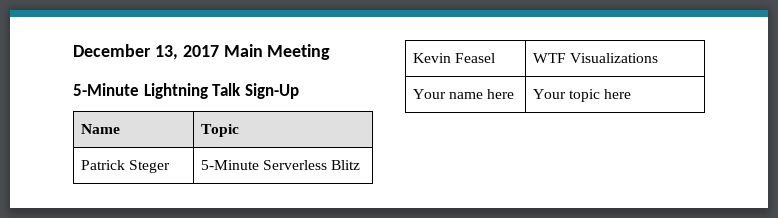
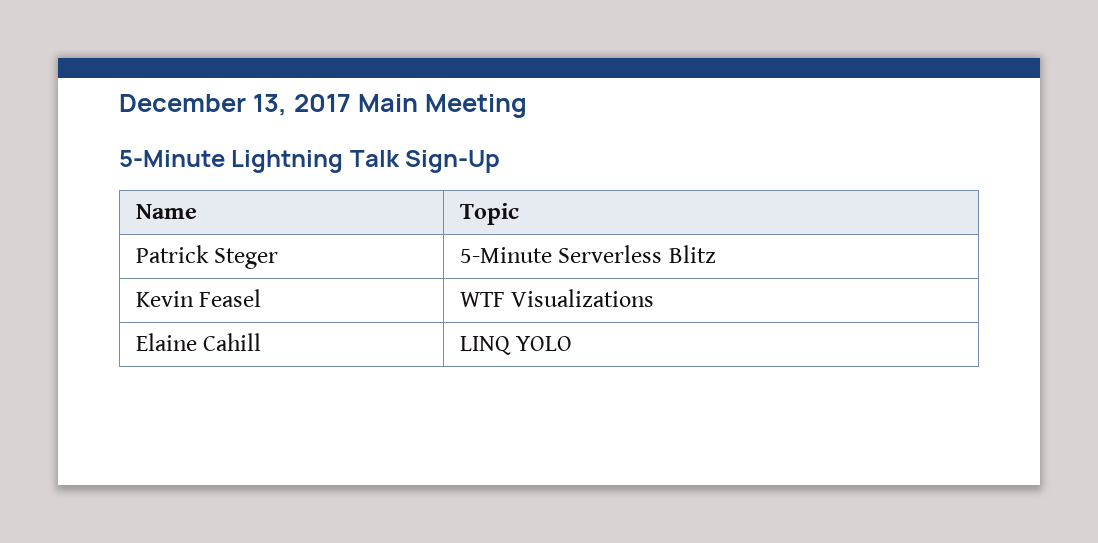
[412,89,515,99] [532,89,632,102] Your name here | Your topic here -> [136,333,262,351] [460,336,573,355] Elaine Cahill | LINQ YOLO

